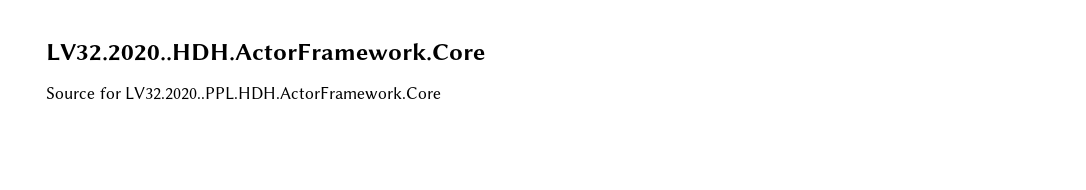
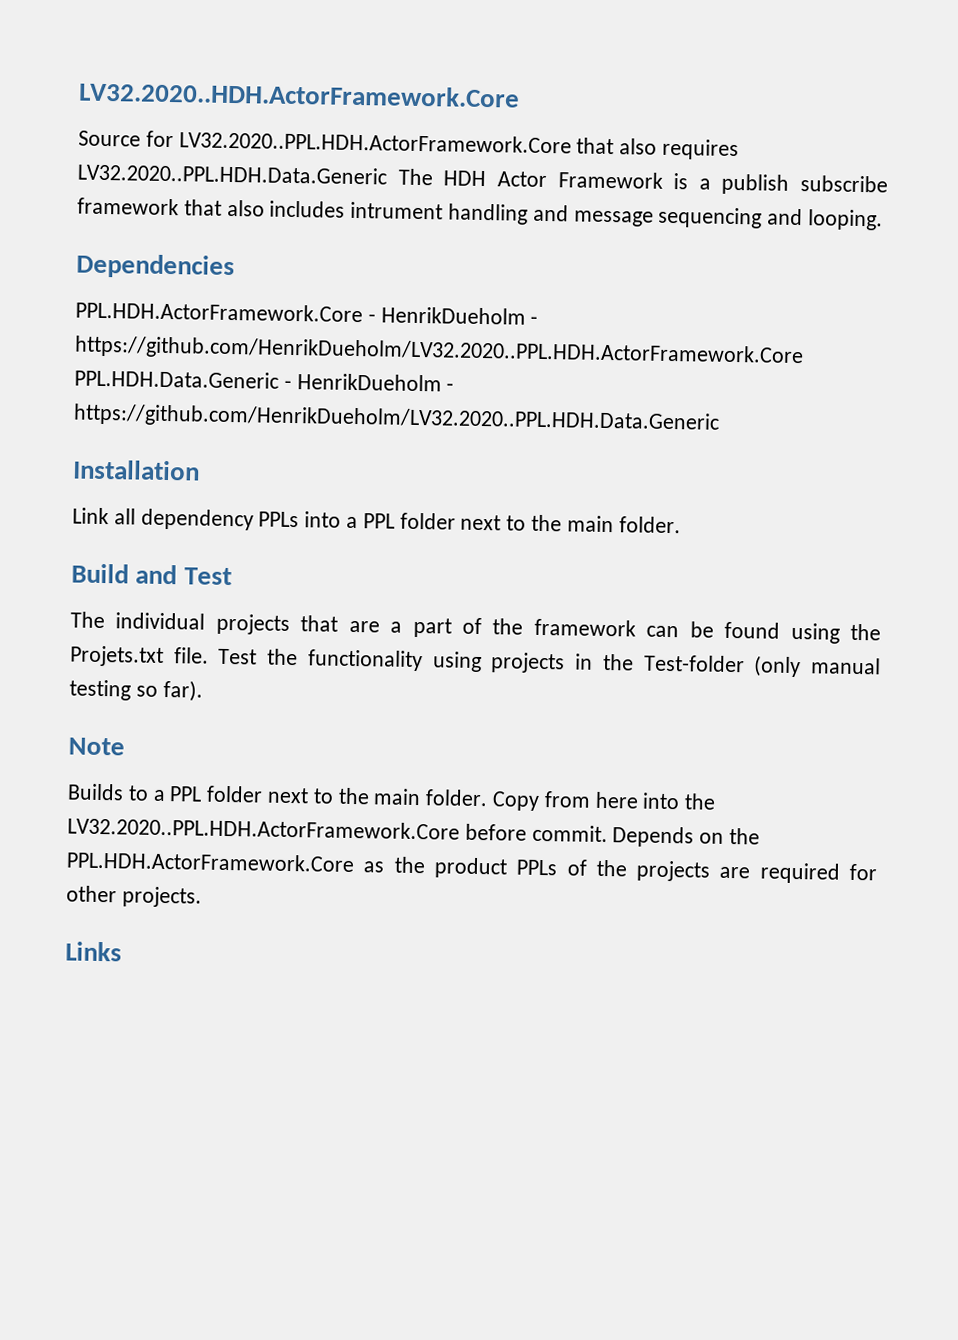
(442, 93) none -> [576,137,740,161] [77,163,888,195] [77,197,884,231] [76,253,235,280] [75,301,539,325] [74,335,804,368] [74,369,455,392] [73,403,720,434] [72,459,200,481] [72,507,681,534] [71,563,232,586] [70,611,882,644] [70,645,882,678] [69,679,203,702] [68,737,125,756] [67,783,717,811] [67,817,761,848] [66,851,877,884] [66,885,202,908] [65,941,122,962] that also requires LV32.2020..PPL.HDH.Data.Generic The HDH Actor Framework is a publish subscribe framework that also includes intrument handling and message sequencing and looping. // Dependencies // PPL.HDH.ActorFramework.Core - HenrikDueholm - https://github.com/HenrikDueholm/LV32.2020..PPL.HDH.ActorFramework.Core PPL.HDH.Data.Generic - HenrikDueholm - https://github.com/HenrikDueholm/LV32.2020..PPL.HDH.Data.Generic // Installation // Link all dependency PPLs into a PPL folder next to the main folder. // Build and Test // The individual projects that are a part of the framework can be found using the Projets.txt file. Test the functionality using projects in the Test-folder (only manual testing so far). // Note // Builds to a PPL folder next to the main folder. Copy from here into the LV32.2020..PPL.HDH.ActorFramework.Core before commit. Depends on the PPL.HDH.ActorFramework.Core as the product PPLs of the projects are required for other projects. // Links

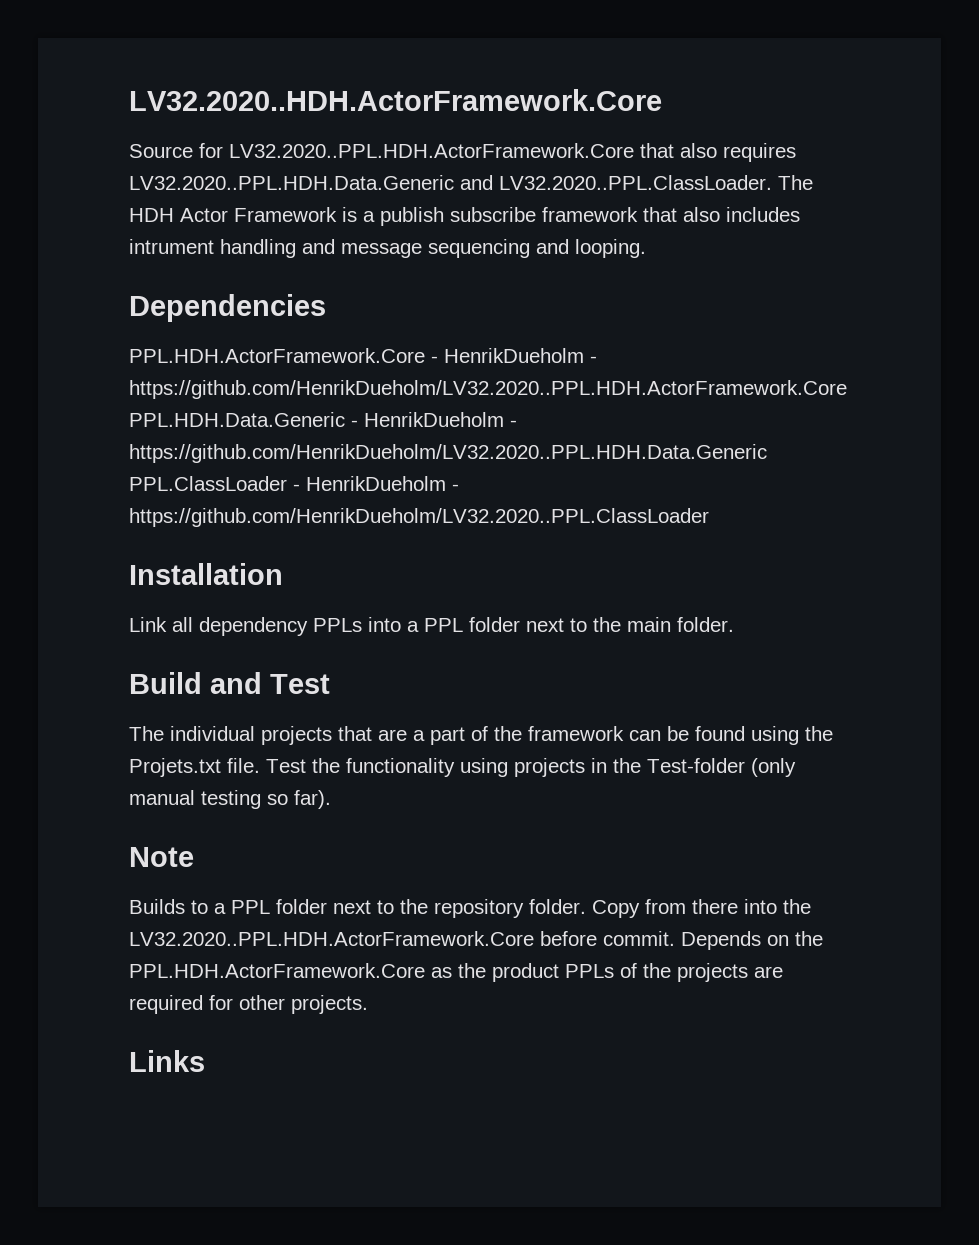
(387, 174) none -> [460,175,772,190] and LV32.2020..PPL.ClassLoader.
(720, 418) none -> [129,476,459,491] [129,508,709,527] PPL.ClassLoader - HenrikDueholm - https://github.com/HenrikDueholm/LV32.2020..PPL.ClassLoader
[373,788,422,806] main -> [434,899,524,918] repository
[594,791,639,809] here -> [692,899,738,914] there

